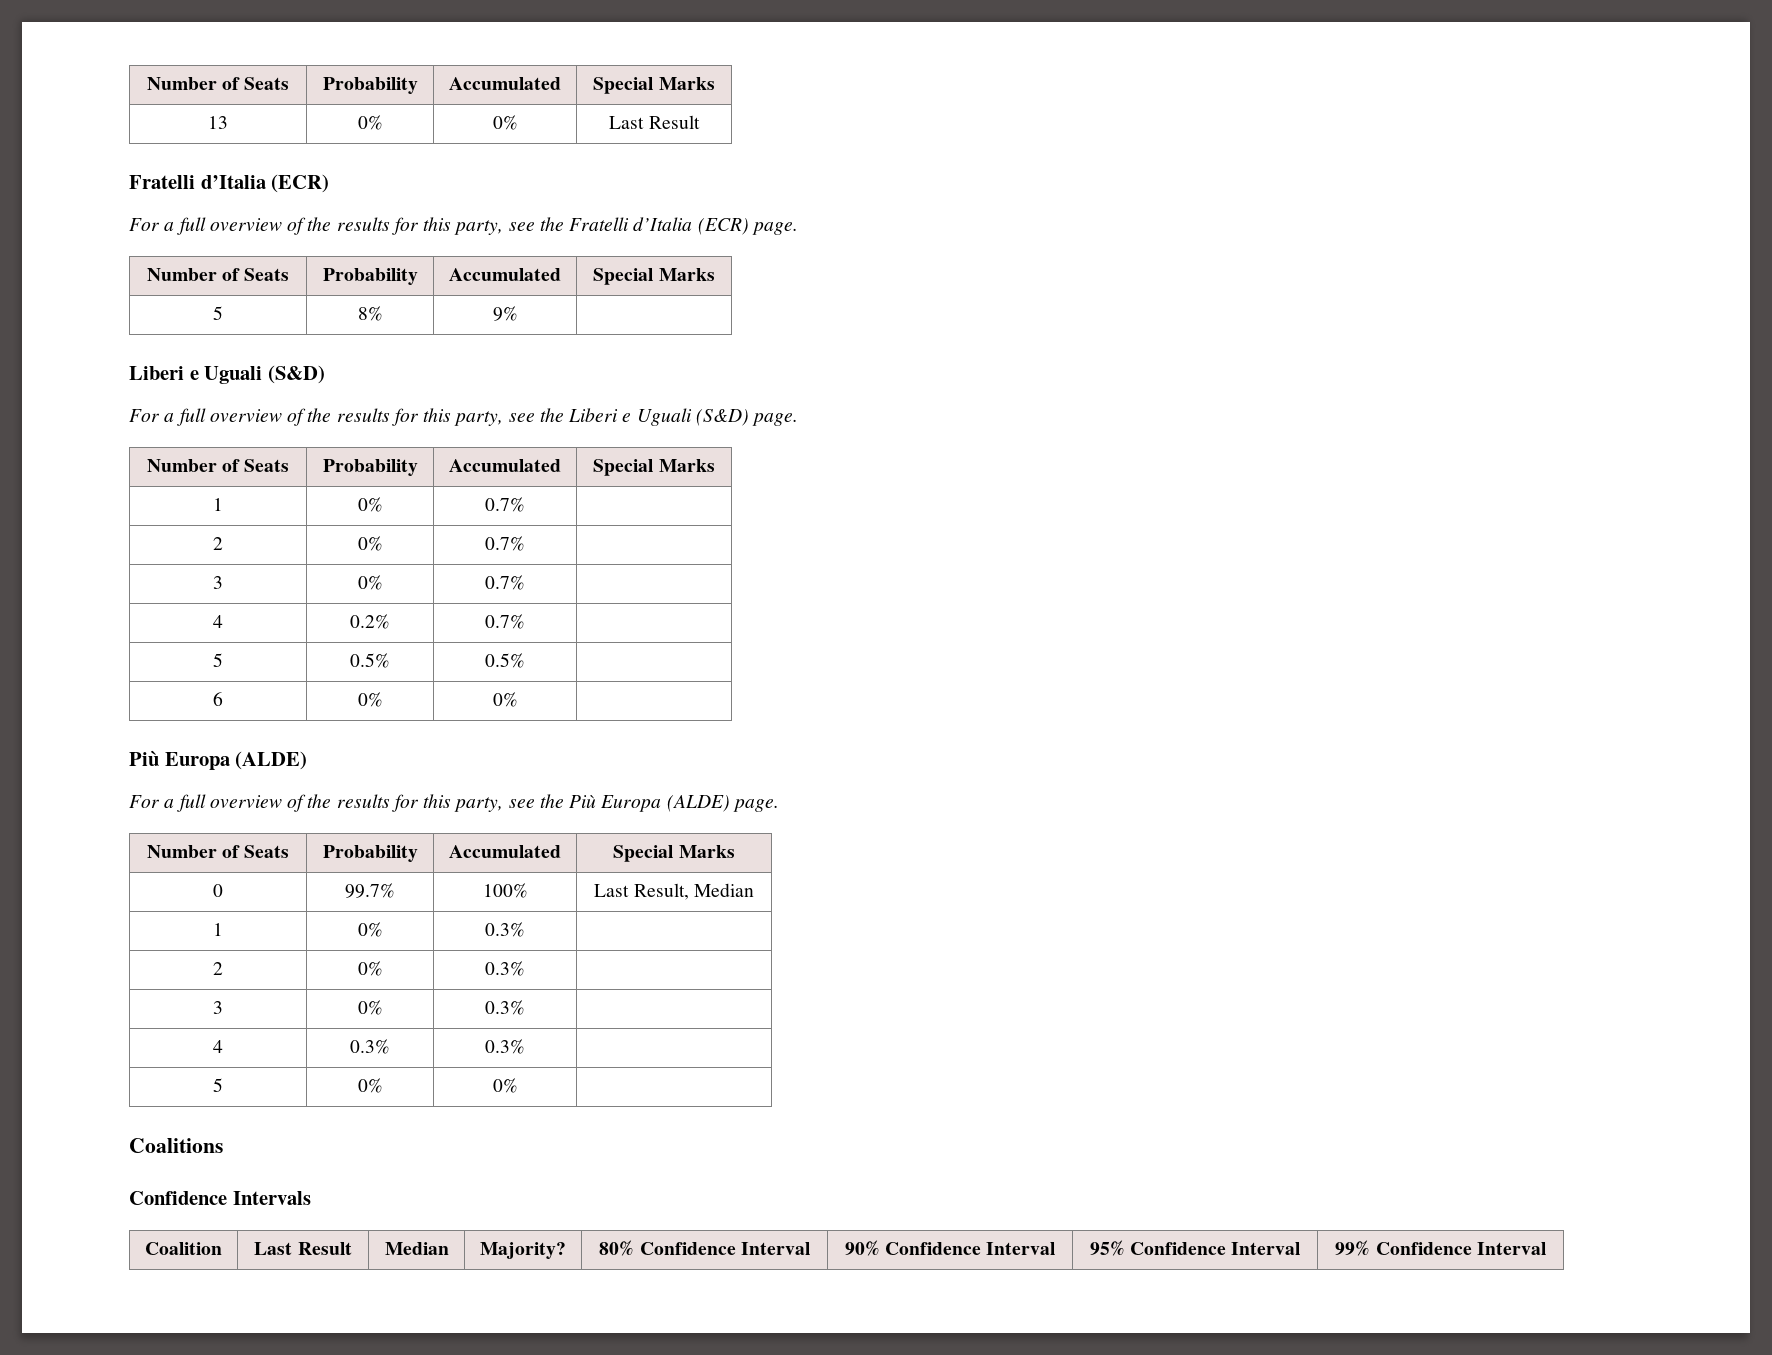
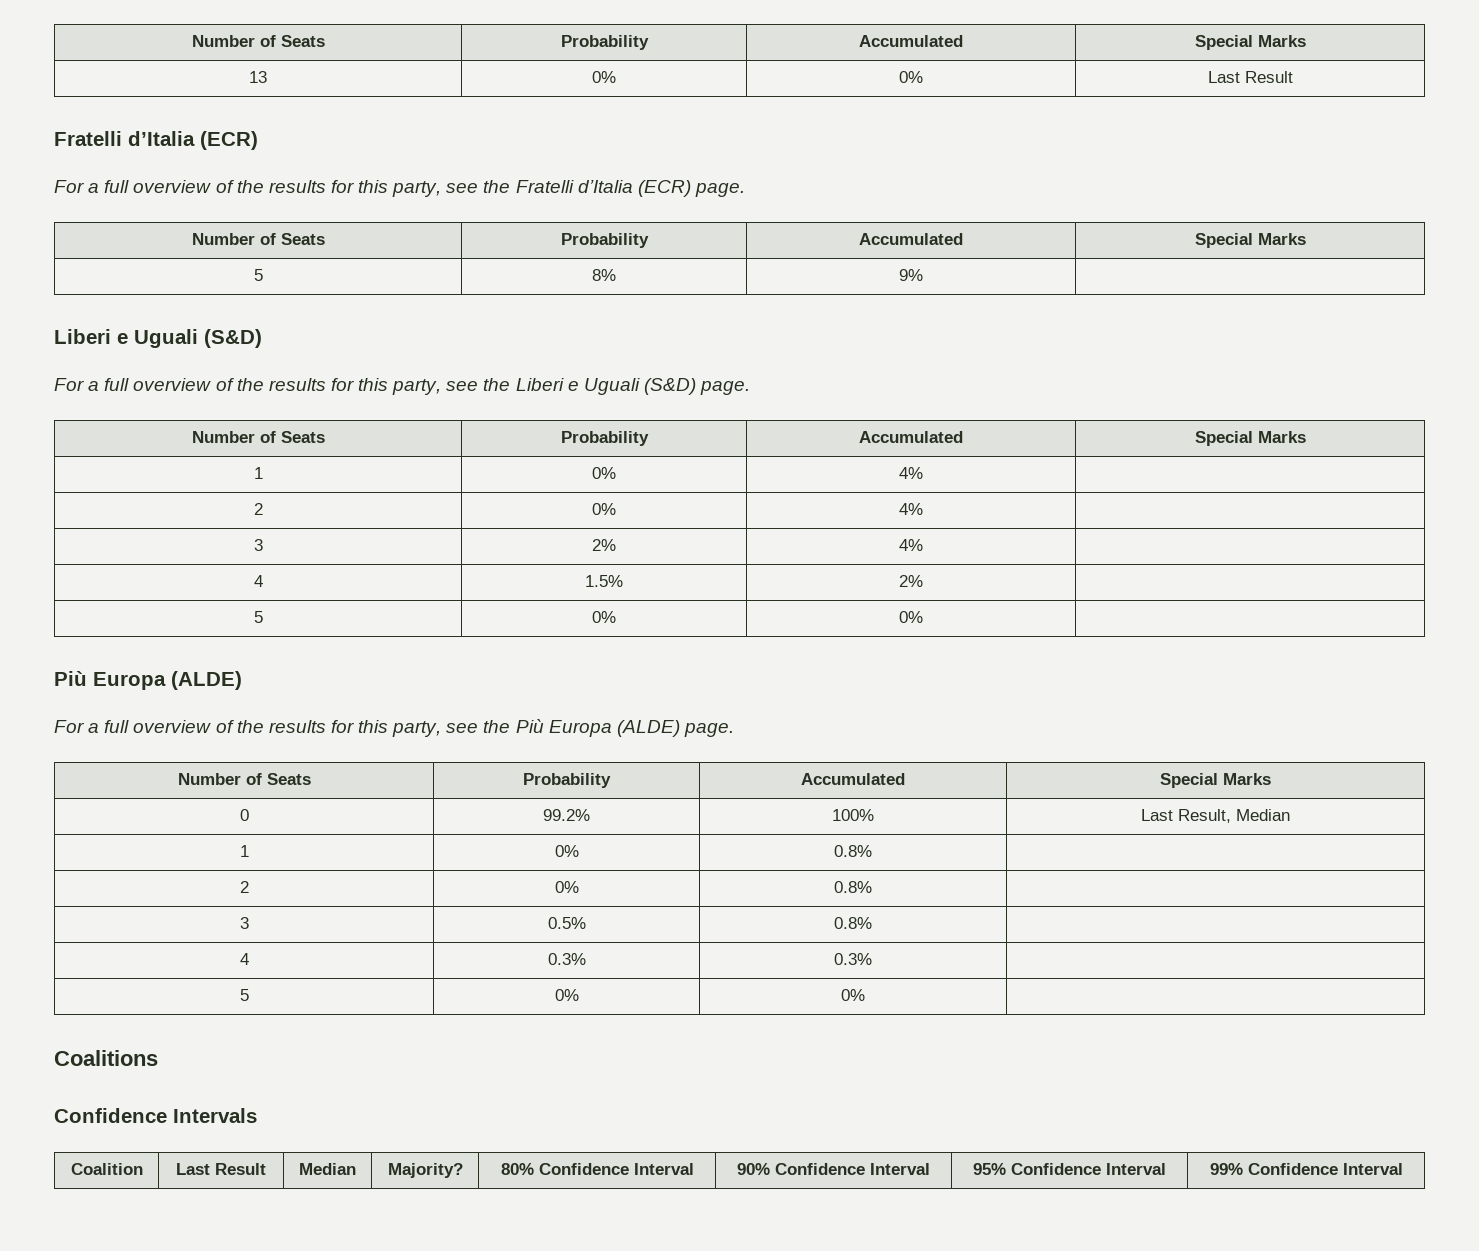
[485,497,525,512] [213,537,223,550] [357,536,383,551] [485,536,525,551] [213,576,223,589] [357,575,383,590] [485,575,525,590] [213,615,223,628] [350,614,390,629] [485,614,525,629] [213,653,223,667] [350,653,390,668] [485,653,525,668] [213,692,223,706] 0.7% | // 2 | 0% | 0.7% | // 3 | 0% | 0.7% | // 4 | 0.2% | 0.7% | // 5 | 0.5% | 0.5% | // 6 -> [899,467,923,479] [253,503,263,515] [592,503,616,515] [899,503,923,515] [253,539,263,551] [592,539,616,551] [899,539,923,551] [253,575,263,587] [585,575,623,587] [899,575,923,587] [253,611,263,623] 4% | // 2 | 0% | 4% | // 3 | 2% | 4% | // 4 | 1.5% | 2% | // 5
[345,883,395,898] 99.7% -> [543,809,590,821] 99.2%
[485,922,525,937] [213,962,223,975] [357,961,383,976] [485,961,525,976] [213,1001,223,1014] [357,1000,383,1015] [485,1000,525,1015] 0.3% | // 2 | 0% | 0.3% | // 3 | 0% | 0.3% -> [834,845,872,857] [239,881,249,893] [554,881,579,893] [834,881,872,893] [239,917,249,929] [547,917,586,929] [834,917,872,929] 0.8% | // 2 | 0% | 0.8% | // 3 | 0.5% | 0.8%

